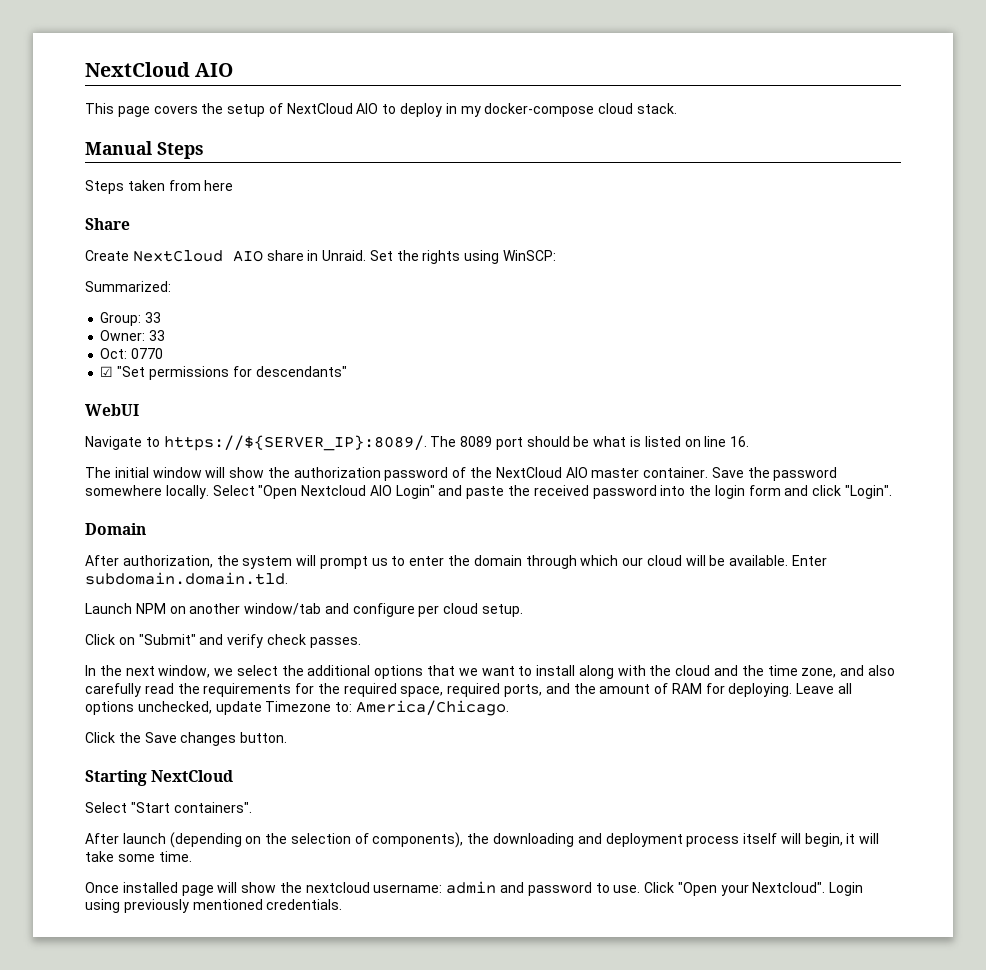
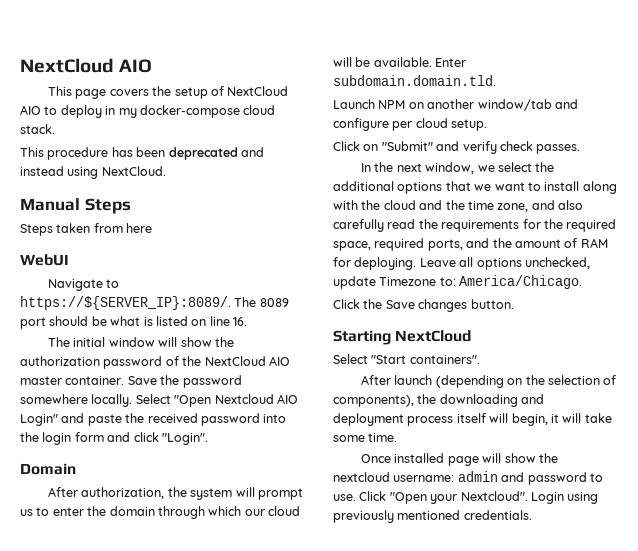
(677, 108) none -> [20,147,264,160] [20,166,166,179] // This procedure has been deprecated and instead using NextCloud.
[85,218,130,230] [85,250,557,264] [85,281,171,292] [100,312,162,326] [100,330,166,341] [100,348,164,359] [100,366,347,380] // Share // Create NextCloud AIO share in Unraid. Set the rights using WinSCP: // Summarized: // Group: 33 // Owner: 33 // Oct: 0770 // ☑ "Set permissions for descendants" -> (153, 228) none

